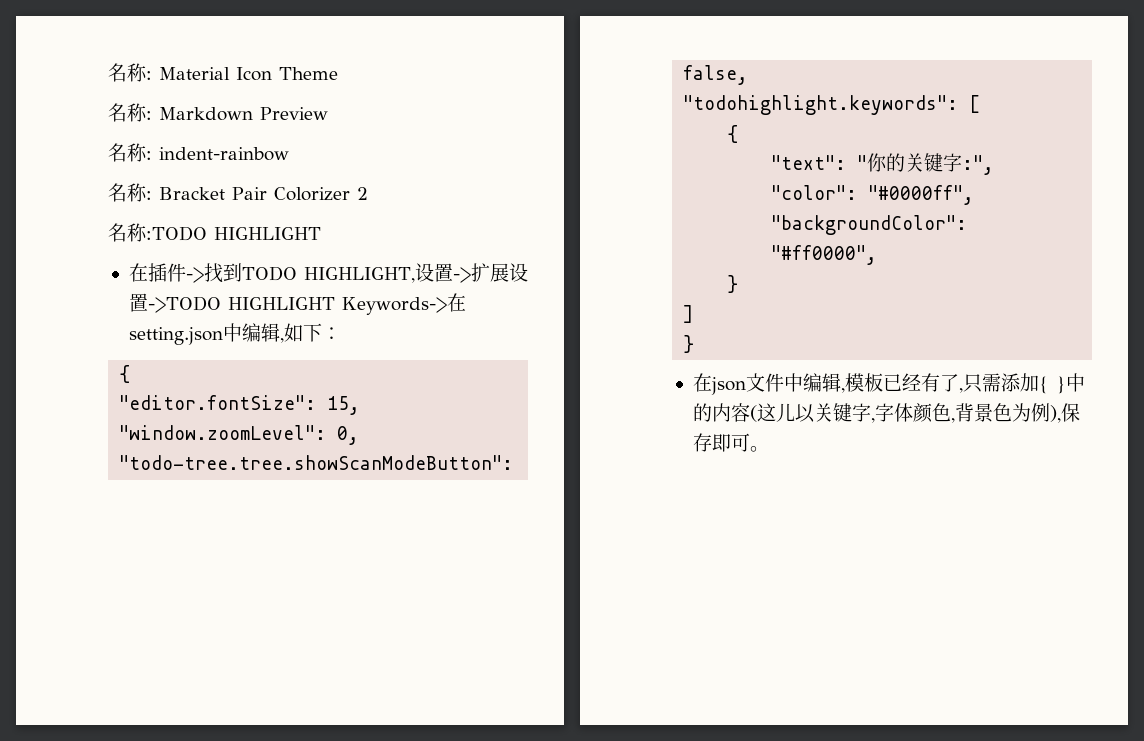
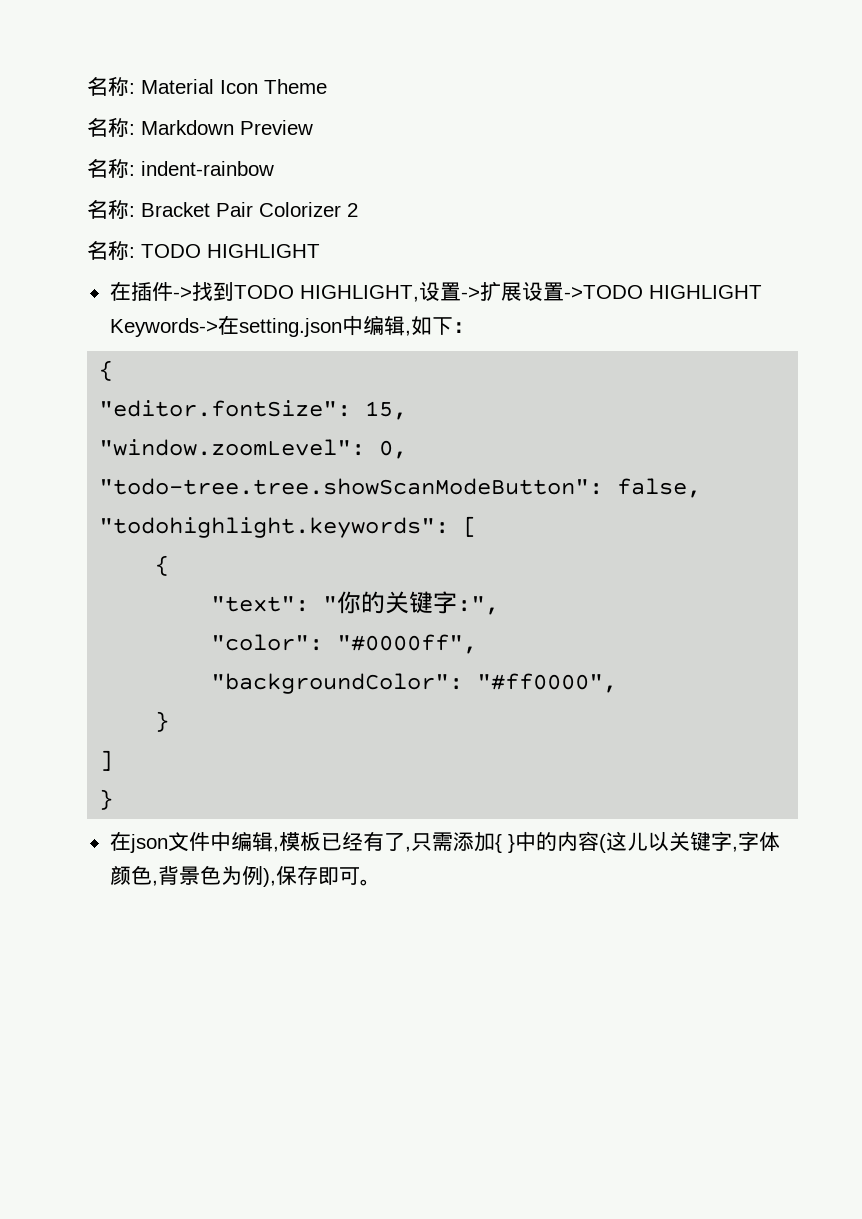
[146,226,207,241] :TODO -> [129,244,201,258] : TODO

